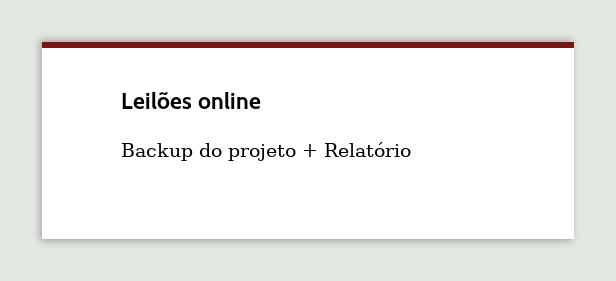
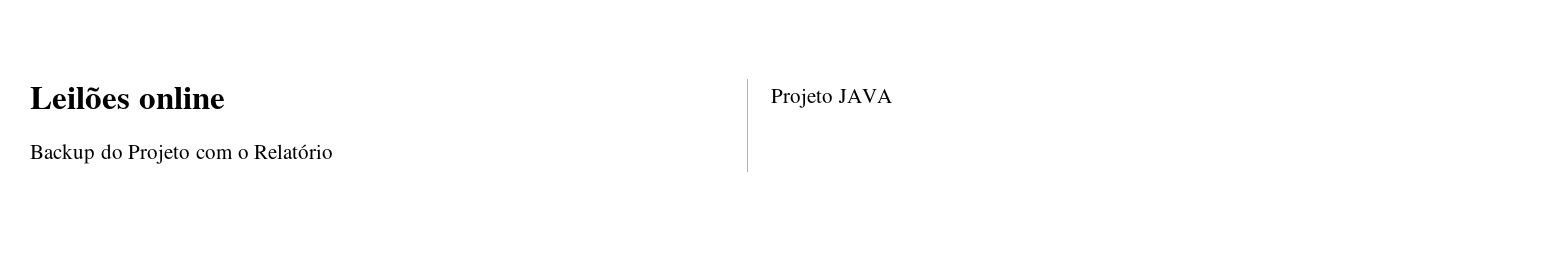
[228,144,318,161] projeto + -> [128,144,249,164] Projeto com o
(411, 149) none -> [771,88,892,108] // Projeto JAVA

